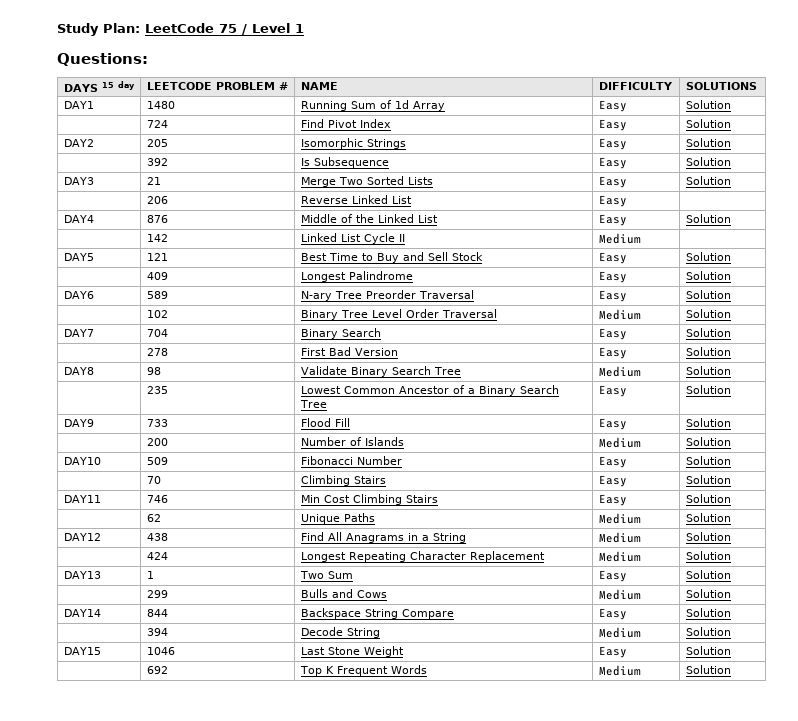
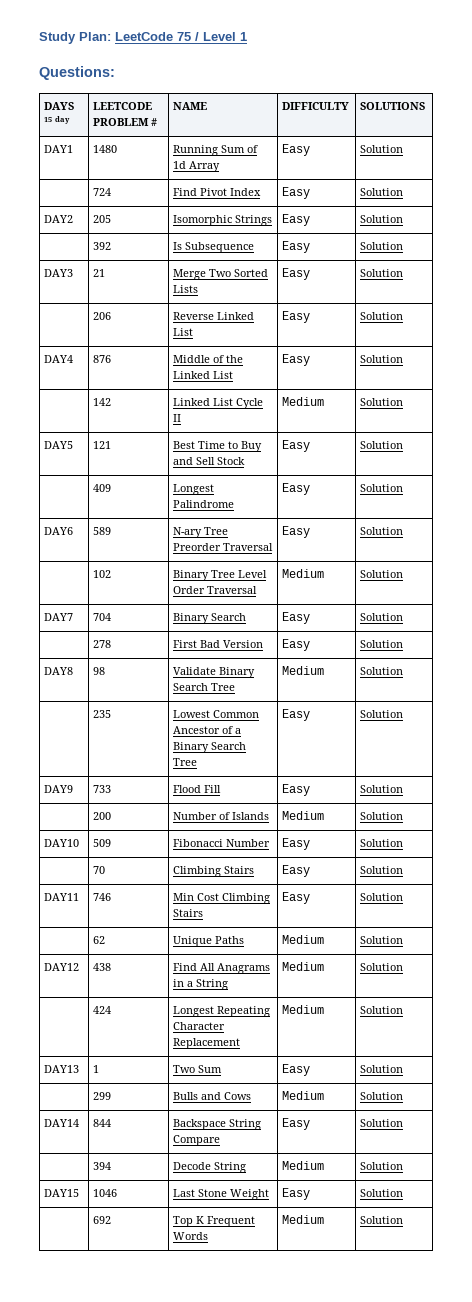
(627, 201) none -> [360,312,404,320] Solution
(641, 238) none -> [360,398,404,406] Solution

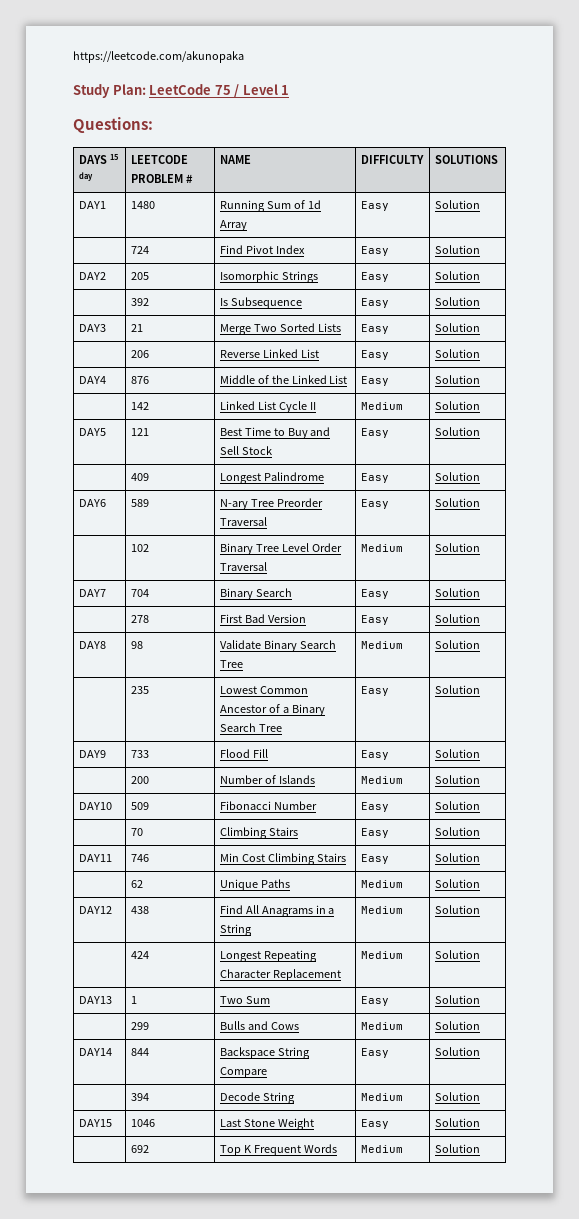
(39, 38) none -> [73,51,244,63] https://leetcode.com/akunopaka //

